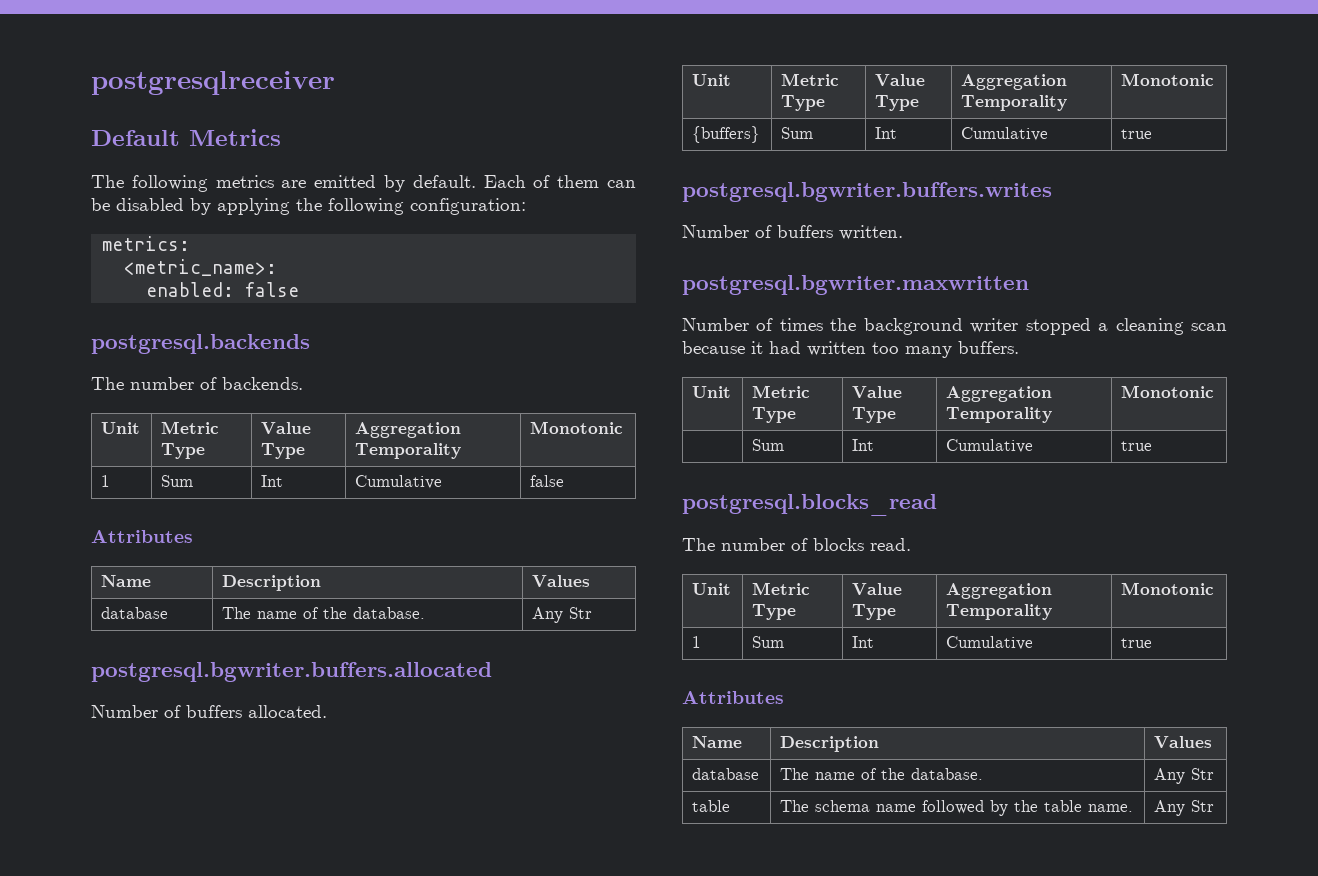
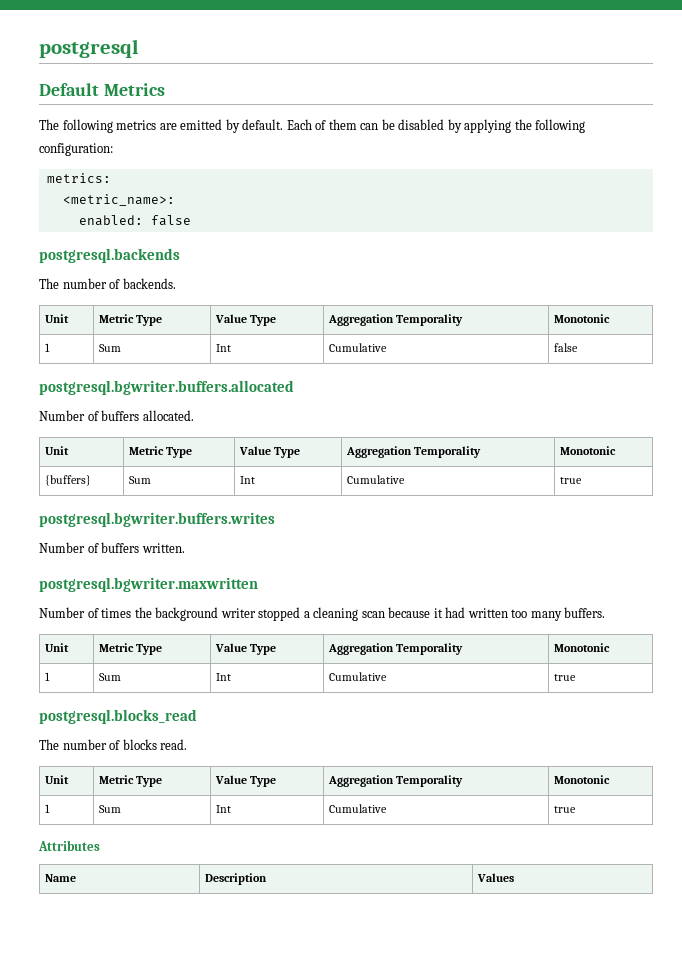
[91,71,335,95] postgresqlreceiver -> [39,39,139,58] postgresql
[91,530,193,543] [101,575,152,587] [222,575,322,591] [532,575,591,587] [101,607,169,619] [222,607,426,619] [532,607,593,623] // Attributes // Name | Description | Values // database | The name of the database. | Any Str -> (578, 347) none
(1215, 391) none -> [44,672,50,681] 1
[692,768,760,780] [780,768,984,780] [1154,768,1215,784] [692,800,731,812] [780,800,1134,816] [1154,800,1215,816] // database | The name of the database. | Any Str // table | The schema name followed by the table name. | Any Str -> (514, 877) none

